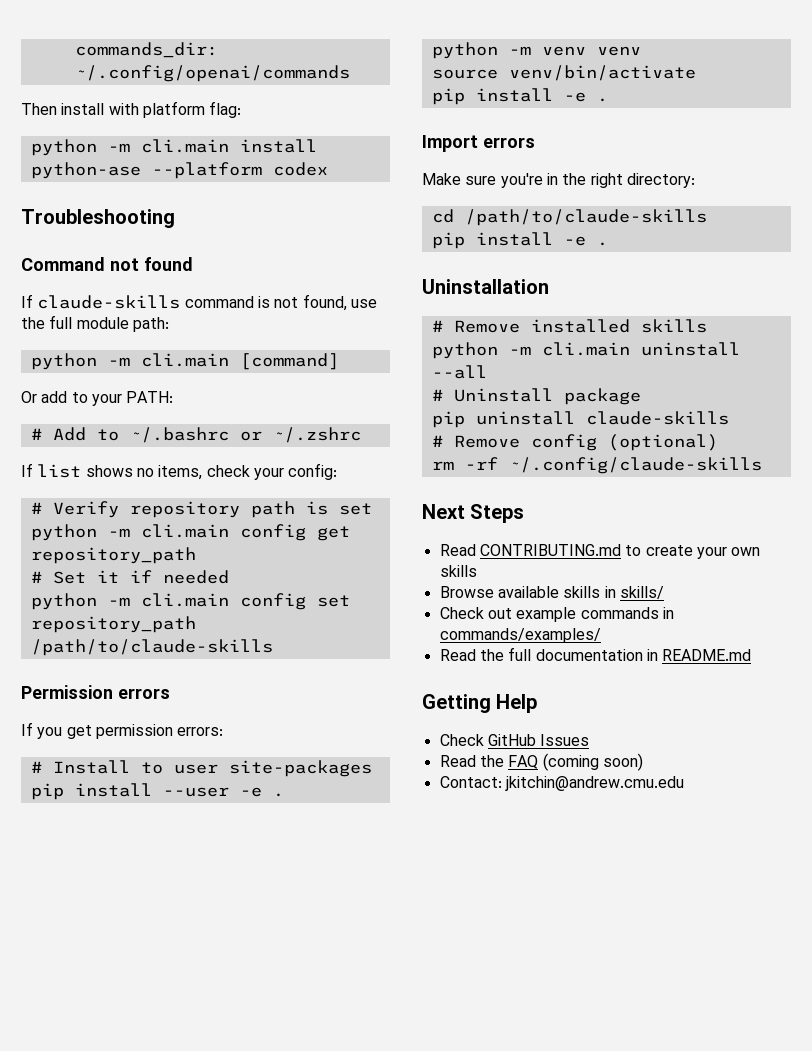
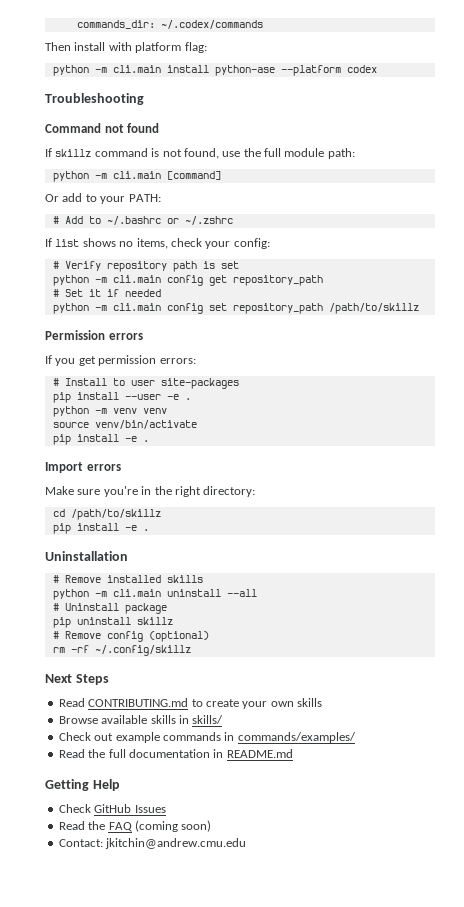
[74,65,350,82] ~/.config/openai/commands -> [160,20,263,29] ~/.codex/commands
[37,295,181,309] claude-skills -> [55,149,92,157] skillz
[30,639,273,656] /path/to/claude-skills -> [328,303,419,314] /path/to/skillz
[464,209,707,226] /path/to/claude-skills -> [70,509,161,520] /path/to/skillz
[585,411,729,425] claude-skills -> [136,617,173,625] skillz
[508,457,762,474] ~/.config/claude-skills -> [94,645,191,656] ~/.config/skillz

